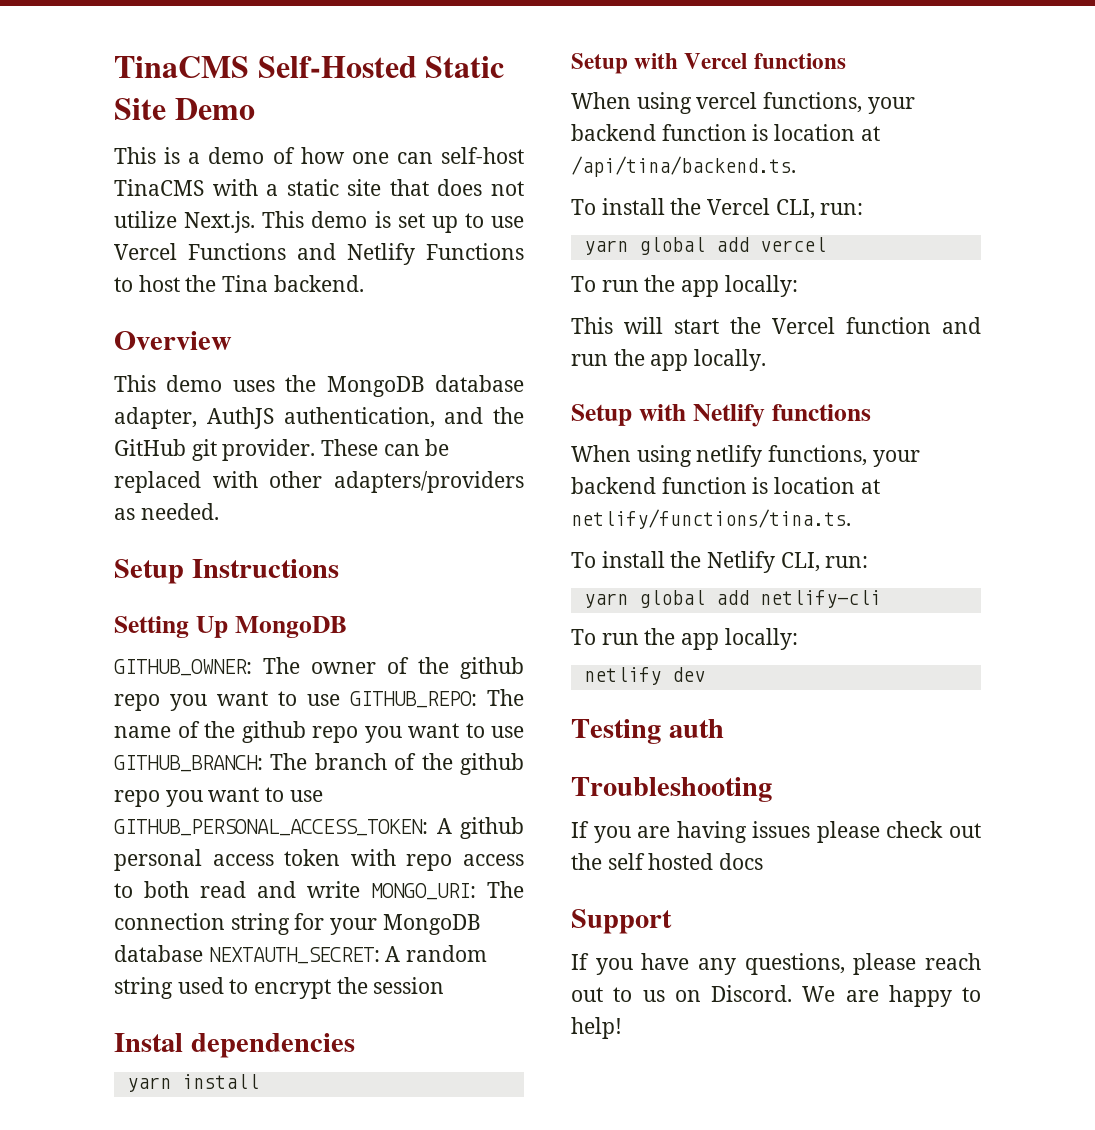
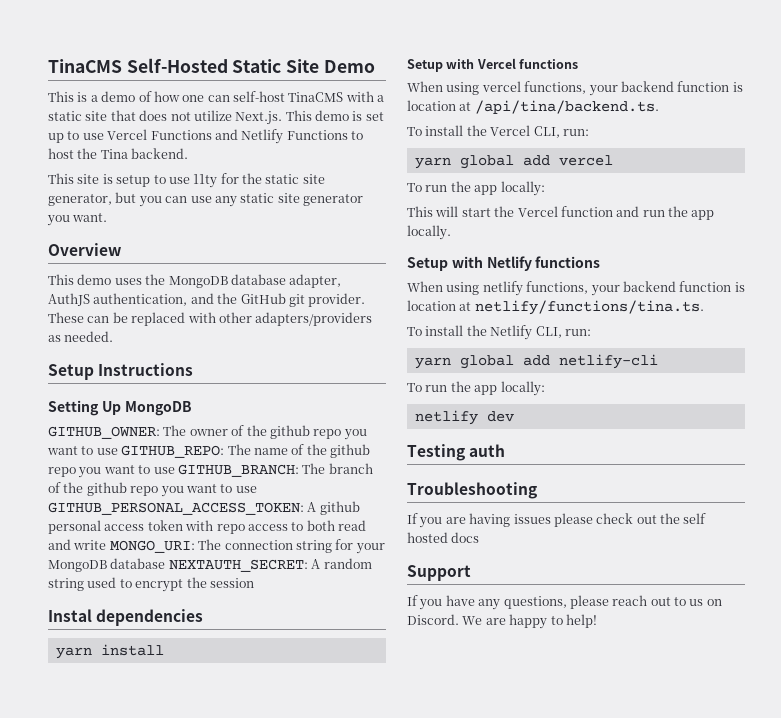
(364, 283) none -> [48,173,325,188] [48,192,363,207] [47,213,108,226] // This site is setup to use 11ty for the static site generator, but you can use any static site generator you want.

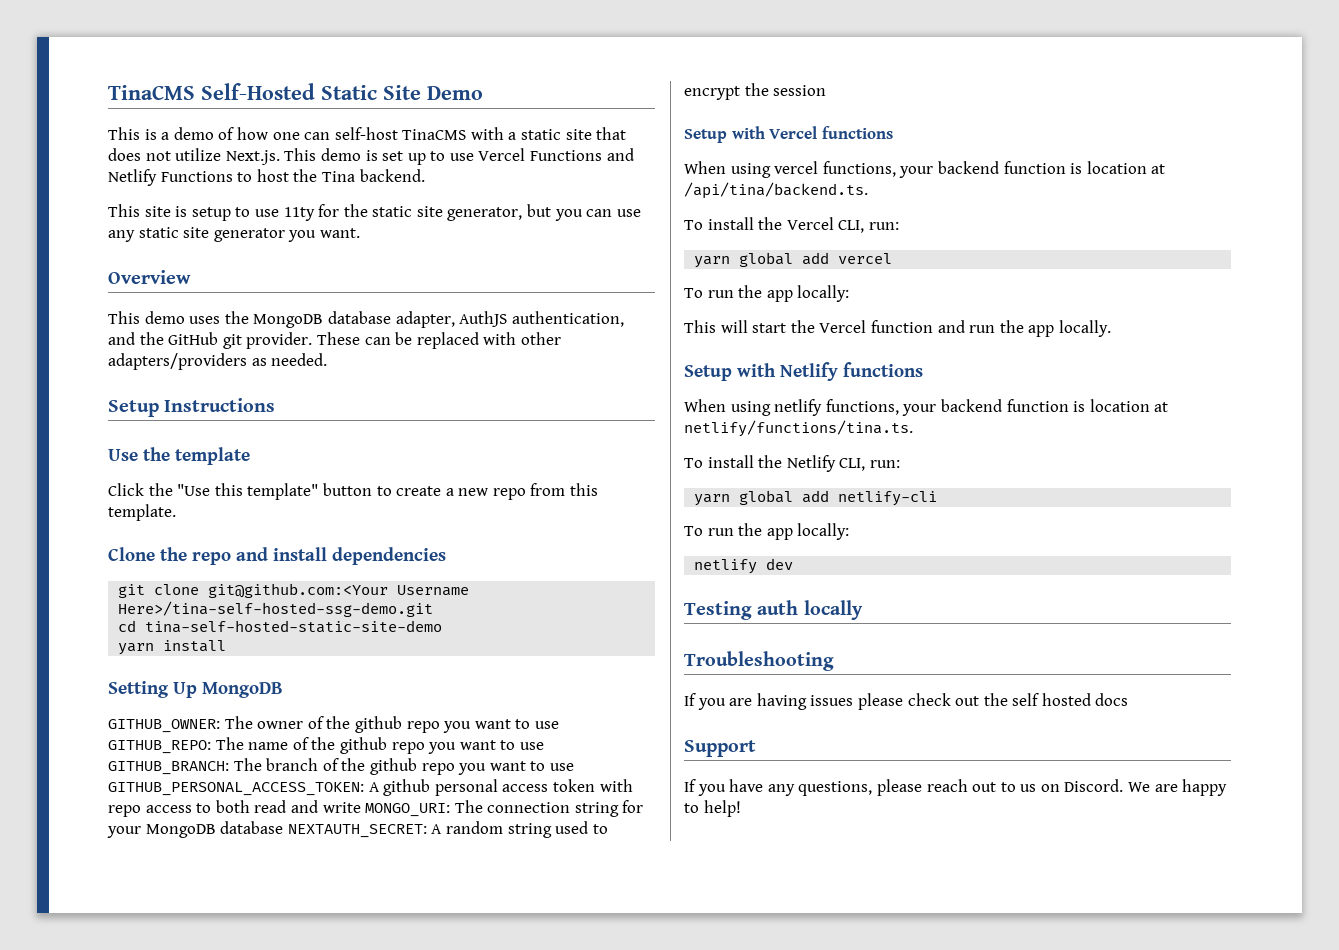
(194, 369) none -> [108,447,250,465] [108,483,599,500] [108,504,176,521] [108,547,446,565] [118,583,470,598] [118,601,434,617] [118,620,443,633] [118,640,227,655] // Use the template // Click the "Use this template" button to create a new repo from this template. // Clone the repo and install dependencies // git clone git@github.com:<Your Username Here>/tina-self-hosted-ssg-demo.git // cd tina-self-hosted-static-site-demo // yarn install
[48,609,204,626] [55,644,164,659] // Instal dependencies // yarn install -> (827, 90) none
(506, 450) none -> [803,600,863,620] locally

